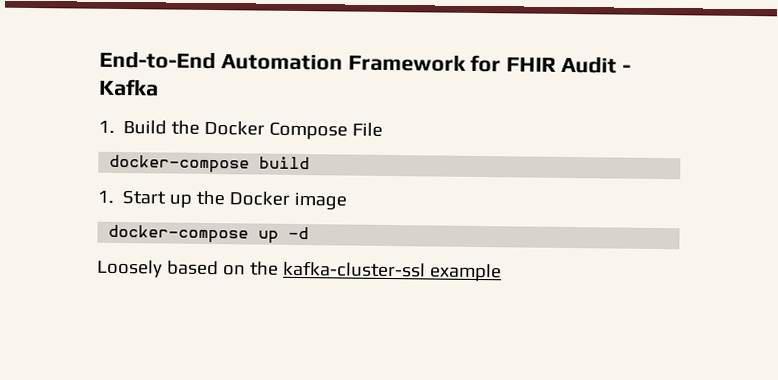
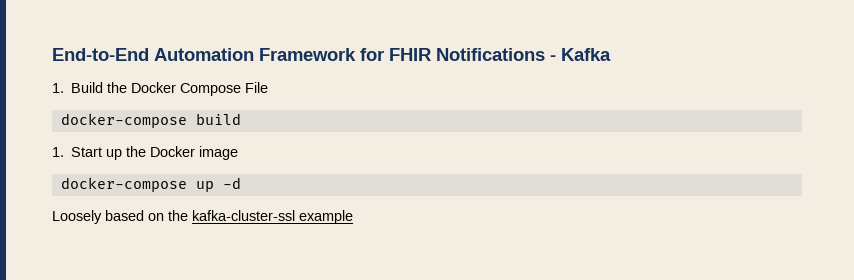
[561,55,618,74] Audit -> [436,48,545,61] Notifications

